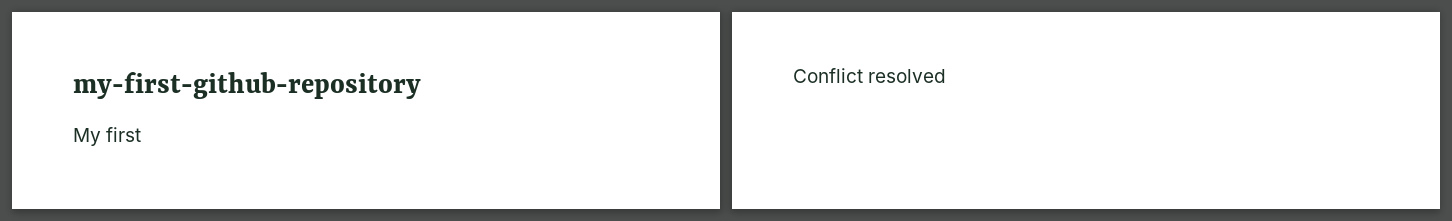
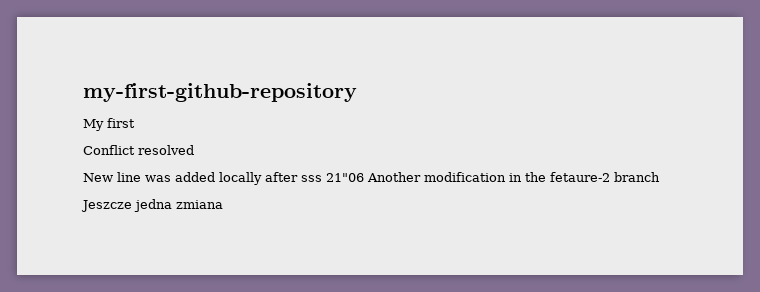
(947, 76) none -> [83,172,660,185] [81,199,223,212] // New line was added locally after sss 21"06 Another modification in the fetaure-2 branch // Jeszcze jedna zmiana

